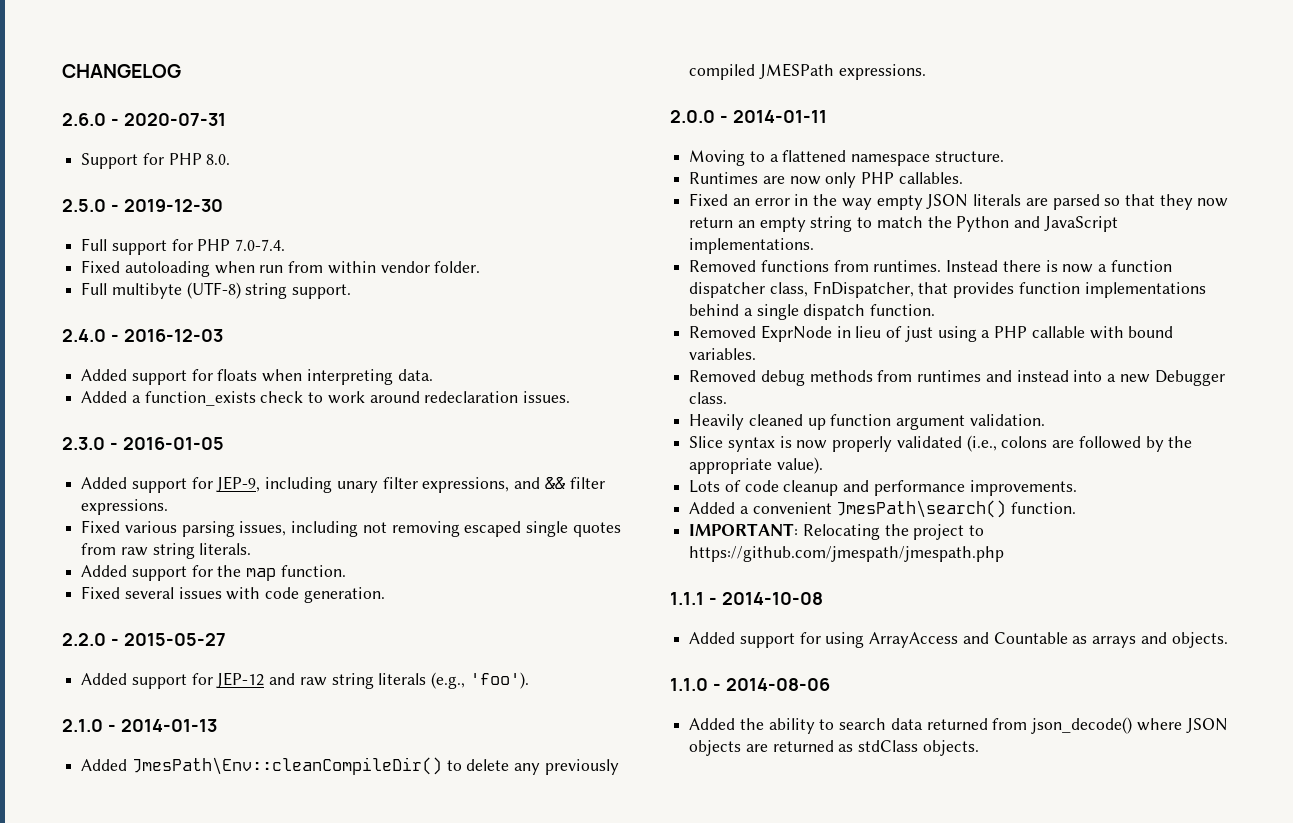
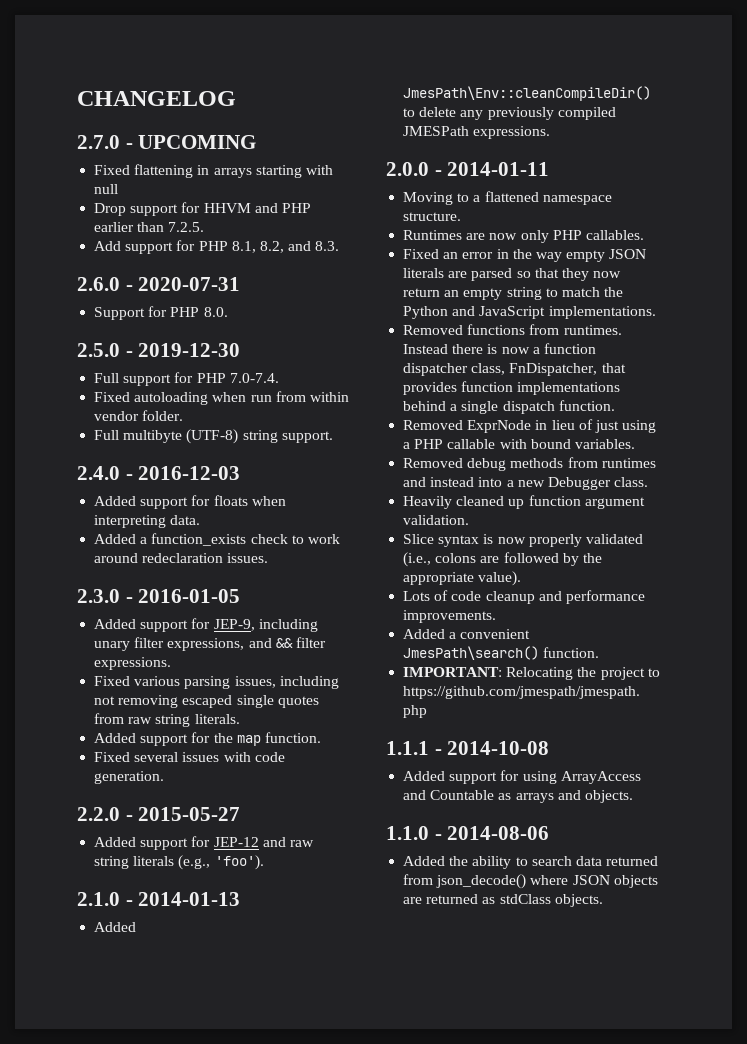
(181, 71) none -> [77,135,257,149] [94,164,333,178] [94,184,119,194] [94,202,311,216] [94,222,205,232] [94,240,340,254] // 2.7.0 - UPCOMING // Fixed flattening in arrays starting with null // Drop support for HHVM and PHP earlier than 7.2.5. // Add support for PHP 8.1, 8.2, and 8.3.

